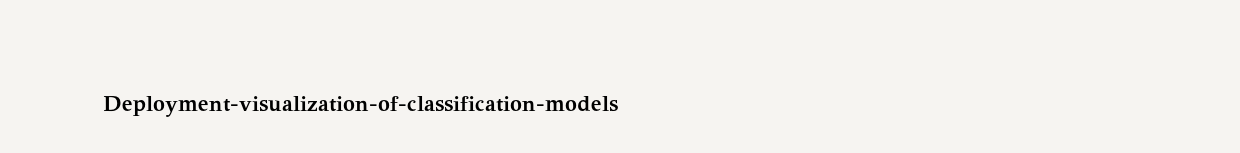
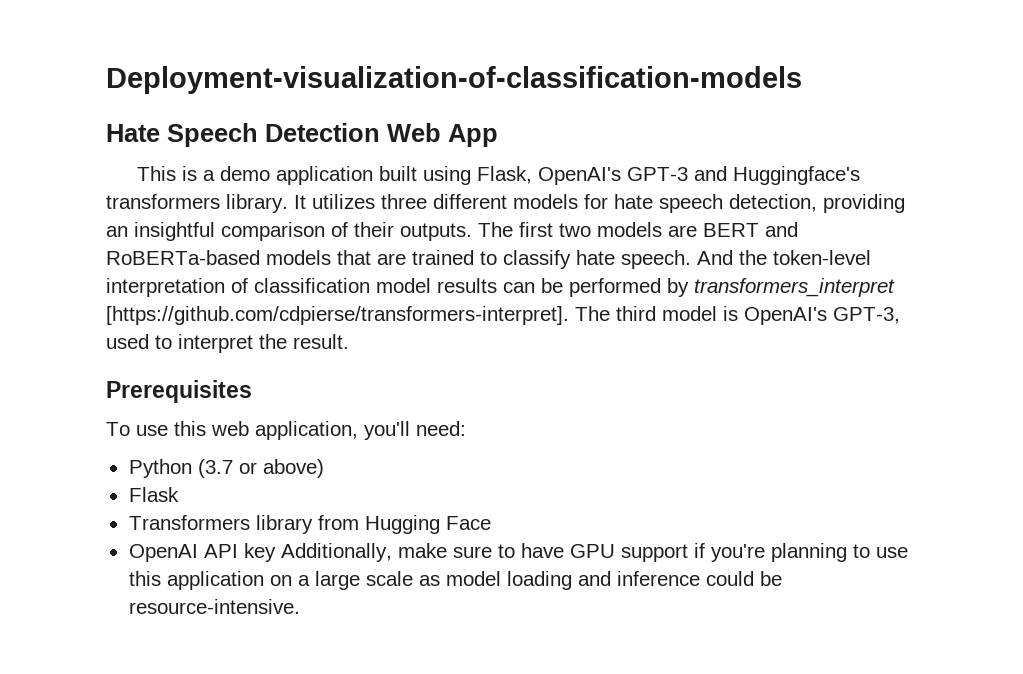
(618, 106) none -> [106,123,498,147] [137,166,861,185] [106,194,905,213] [106,222,798,241] [106,250,871,269] [106,278,895,297] [106,306,900,325] [106,334,349,353] [106,380,252,403] [106,421,466,440] [128,459,324,478] [128,487,179,502] [128,515,491,534] [128,543,908,562] [128,571,782,590] [128,599,300,614] // Hate Speech Detection Web App // This is a demo application built using Flask, OpenAI's GPT-3 and Huggingface's transformers library. It utilizes three different models for hate speech detection, providing an insightful comparison of their outputs. The first two models are BERT and RoBERTa-based models that are trained to classify hate speech. And the token-level interpretation of classification model results can be performed by transformers_interpret [https://github.com/cdpierse/transformers-interpret]. The third model is OpenAI's GPT-3, used to interpret the result. // Prerequisites // To use this web application, you'll need: // Python (3.7 or above) // Flask // Transformers library from Hugging Face // OpenAI API key Additionally, make sure to have GPU support if you're planning to use this application on a large scale as model loading and inference could be resource-intensive.

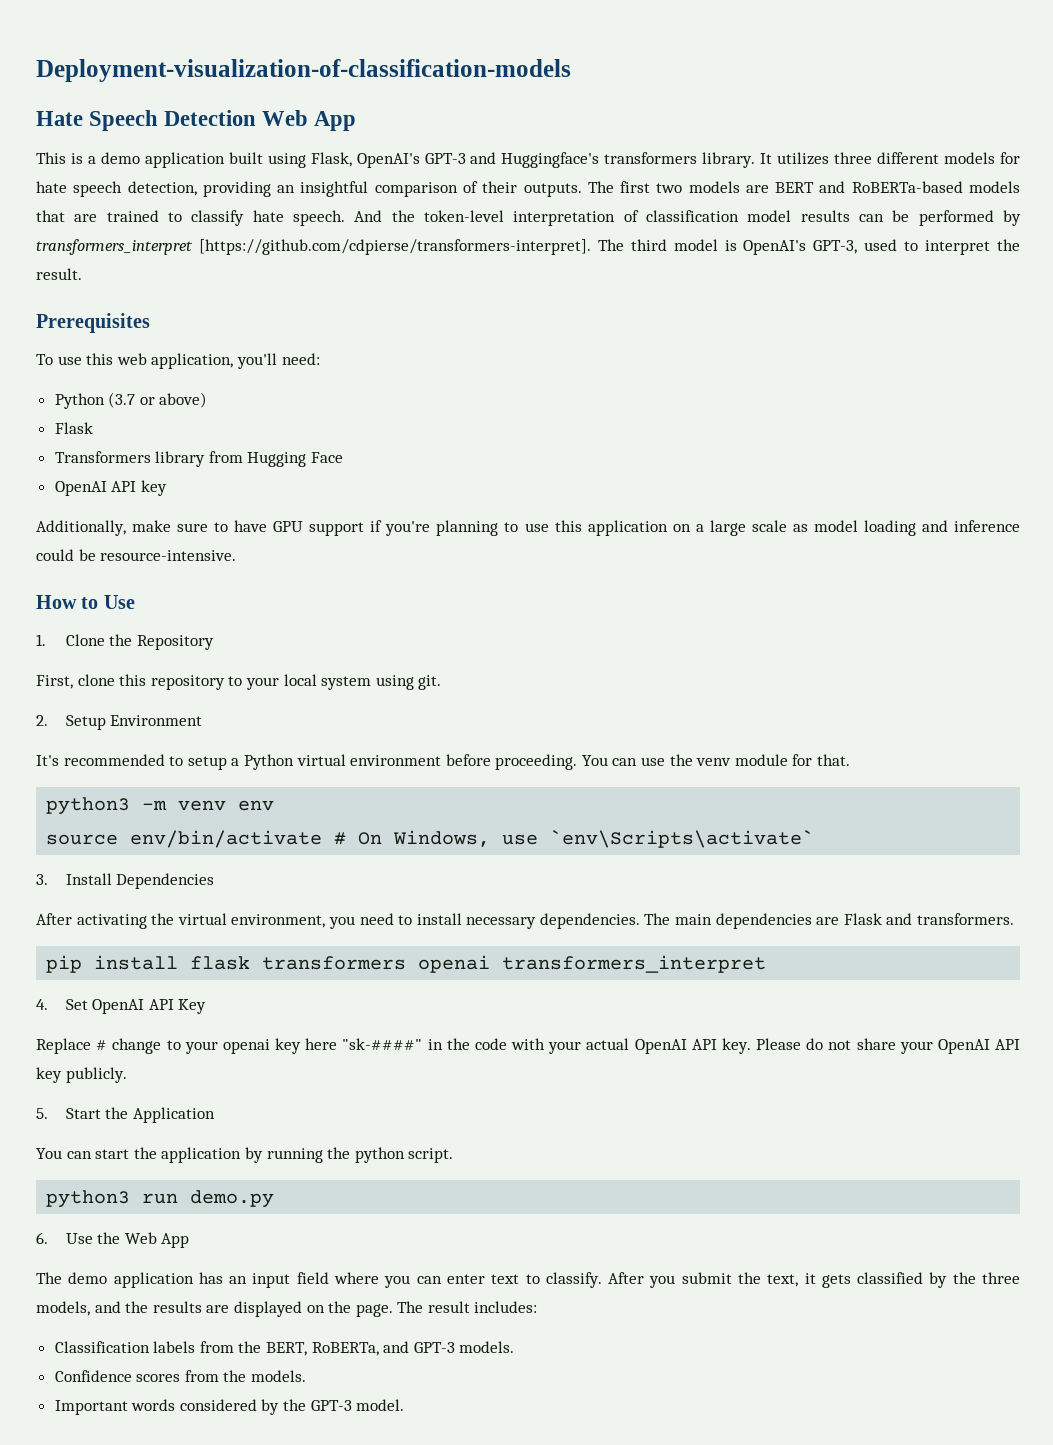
(276, 552) none -> (167, 488) //
(300, 606) none -> [36,595,135,609] [36,634,214,650] [36,674,442,690] [36,715,203,730] [36,754,851,770] [46,797,275,815] [46,830,815,848] [36,873,215,889] [36,913,1015,929] [46,955,767,973] [36,999,207,1014] [36,1038,1020,1054] [36,1067,127,1083] [36,1107,215,1123] [36,1147,454,1163] [46,1190,275,1208] [36,1232,190,1248] [36,1272,1020,1288] [36,1301,538,1317] [54,1341,515,1356] [54,1370,307,1382] [54,1399,405,1415] // How to Use // 1. Clone the Repository // First, clone this repository to your local system using git. // 2. Setup Environment // It's recommended to setup a Python virtual environment before proceeding. You can use the venv module for that. // python3 -m venv env // source env/bin/activate # On Windows, use `env\Scripts\activate` // 3. Install Dependencies // After activating the virtual environment, you need to install necessary dependencies. The main dependencies are Flask and transformers. // pip install flask transformers openai transformers_interpret // 4. Set OpenAI API Key // Replace # change to your openai key here "sk-####" in the code with your actual OpenAI API key. Please do not share your OpenAI API key publicly. // 5. Start the Application // You can start the application by running the python script. // python3 run demo.py // 6. Use the Web App // The demo application has an input field where you can enter text to classify. After you submit the text, it gets classified by the three models, and the results are displayed on the page. The result includes: // Classification labels from the BERT, RoBERTa, and GPT-3 models. // Confidence scores from the models. // Important words considered by the GPT-3 model.

